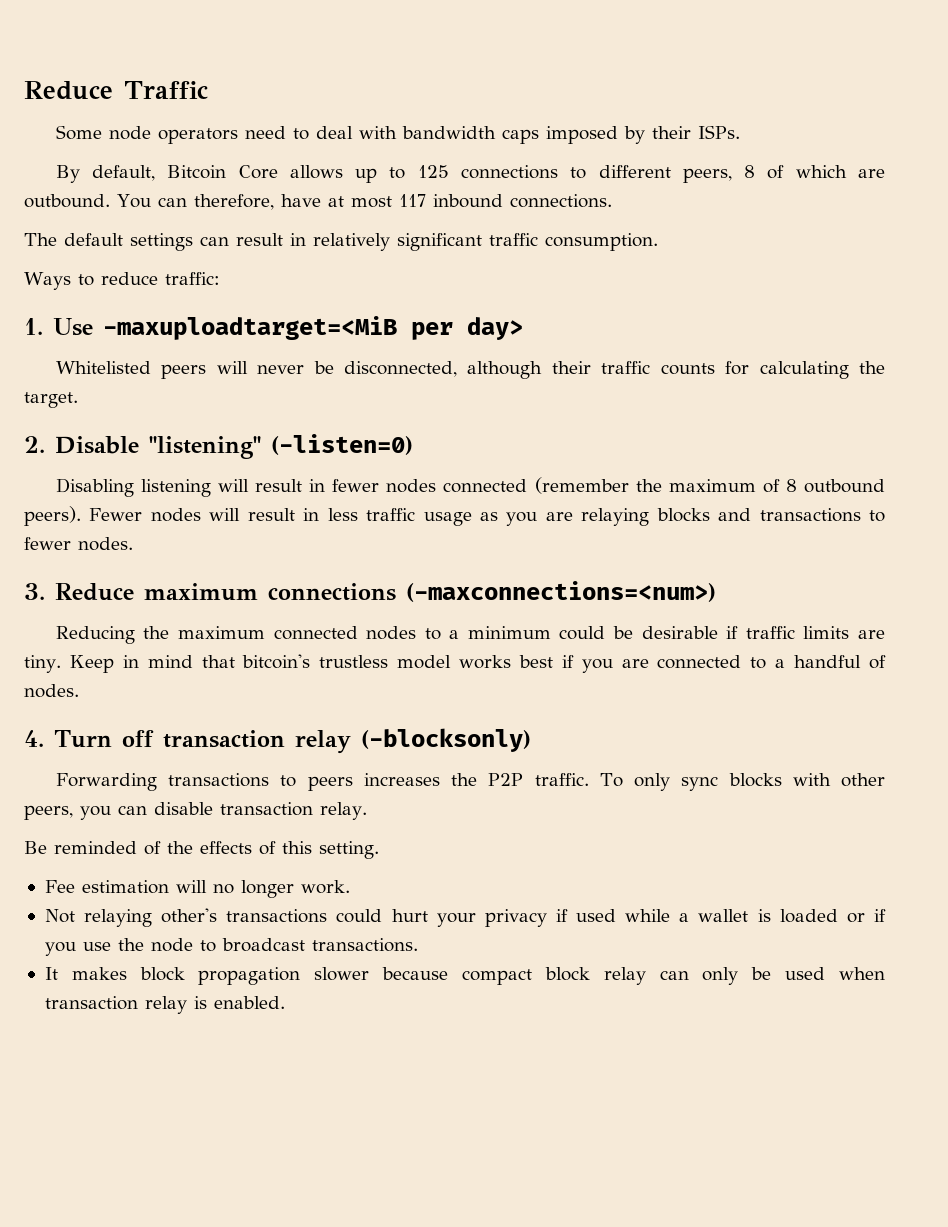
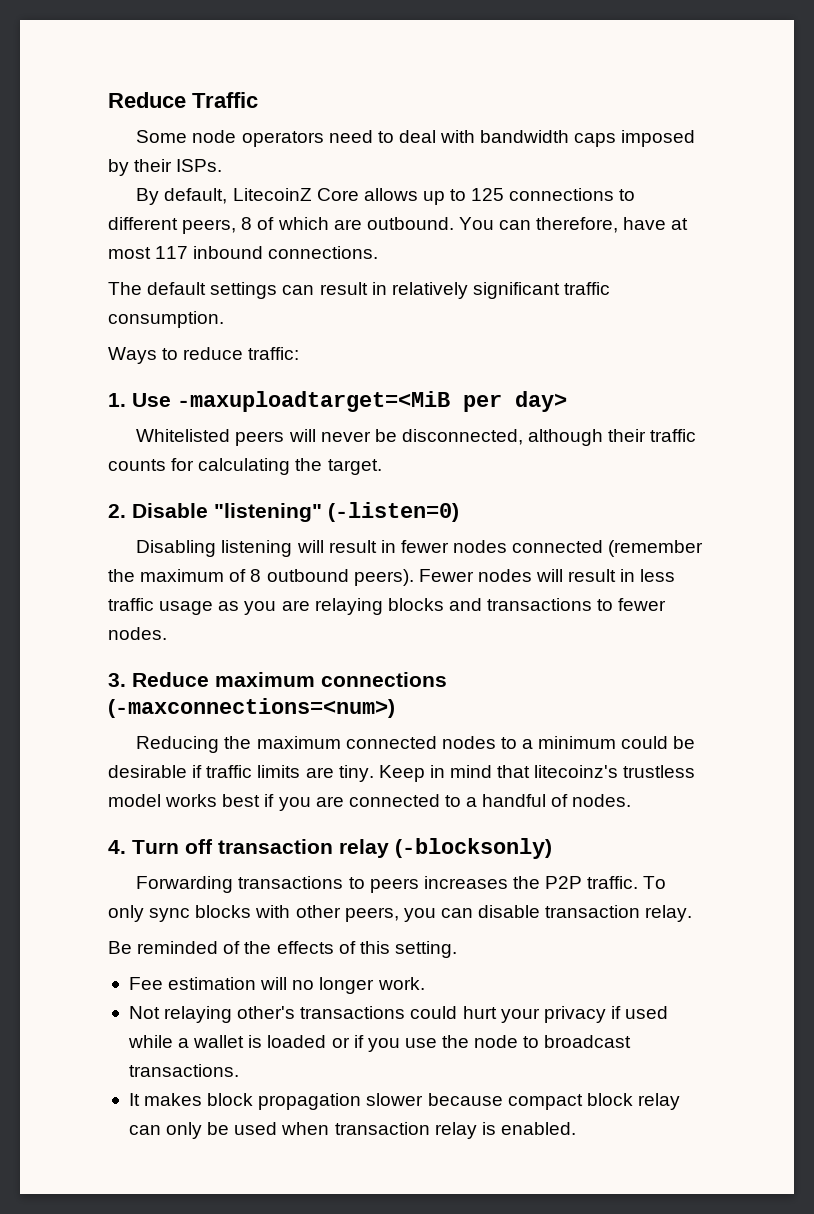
[167,165,227,179] Bitcoin -> [232,188,312,201] LitecoinZ
[242,654,311,669] bitcoin's -> [534,765,619,778] litecoinz's

